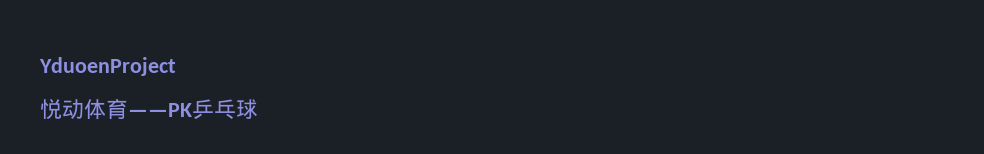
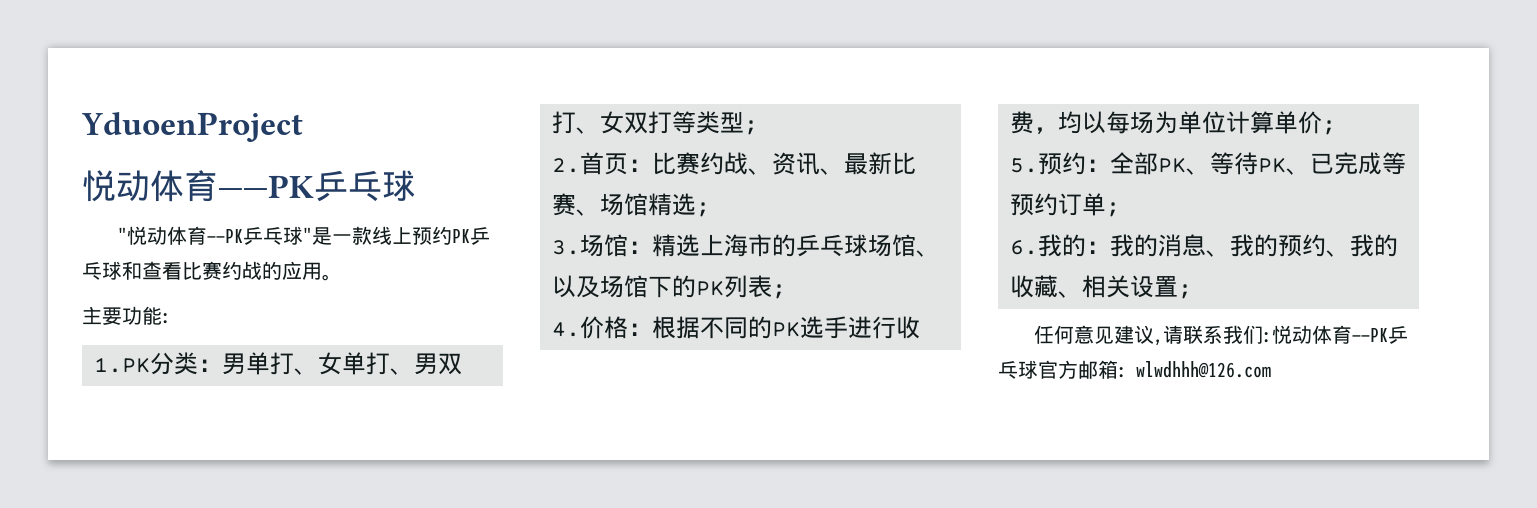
(258, 109) none -> [118,226,491,245] [82,261,342,281] [82,306,171,325] [94,352,462,375] [552,111,758,135] [552,152,916,175] [552,193,710,217] [552,234,940,257] [552,275,786,299] [552,316,920,339] [1010,111,1336,135] [1010,152,1406,175] [1010,193,1120,217] [1010,234,1398,257] [1010,275,1192,299] [1034,325,1409,346] [998,360,1271,379] // "悦动体育——PK乒乓球"是一款线上预约PK乒乓球和查看比赛约战的应用。 // 主要功能: // 1.PK分类：男单打、女单打、男双打、女双打等类型; // 2.首页：比赛约战、资讯、最新比赛、场馆精选; // 3.场馆：精选上海市的乒乓球场馆、以及场馆下的PK列表; // 4.价格：根据不同的PK选手进行收费，均以每场为单位计算单价; // 5.预约：全部PK、等待PK、已完成等预约订单; // 6.我的：我的消息、我的预约、我的收藏、相关设置; // 任何意见建议,请联系我们:悦动体育——PK乒乓球官方邮箱: wlwdhhh@126.com

